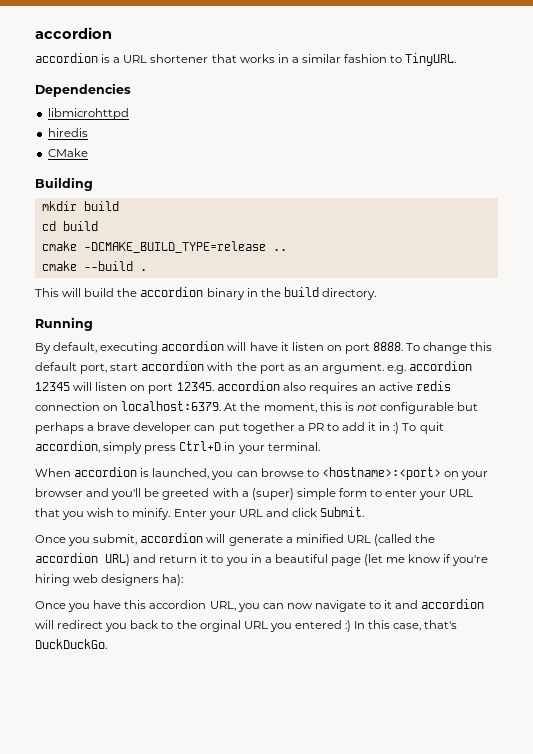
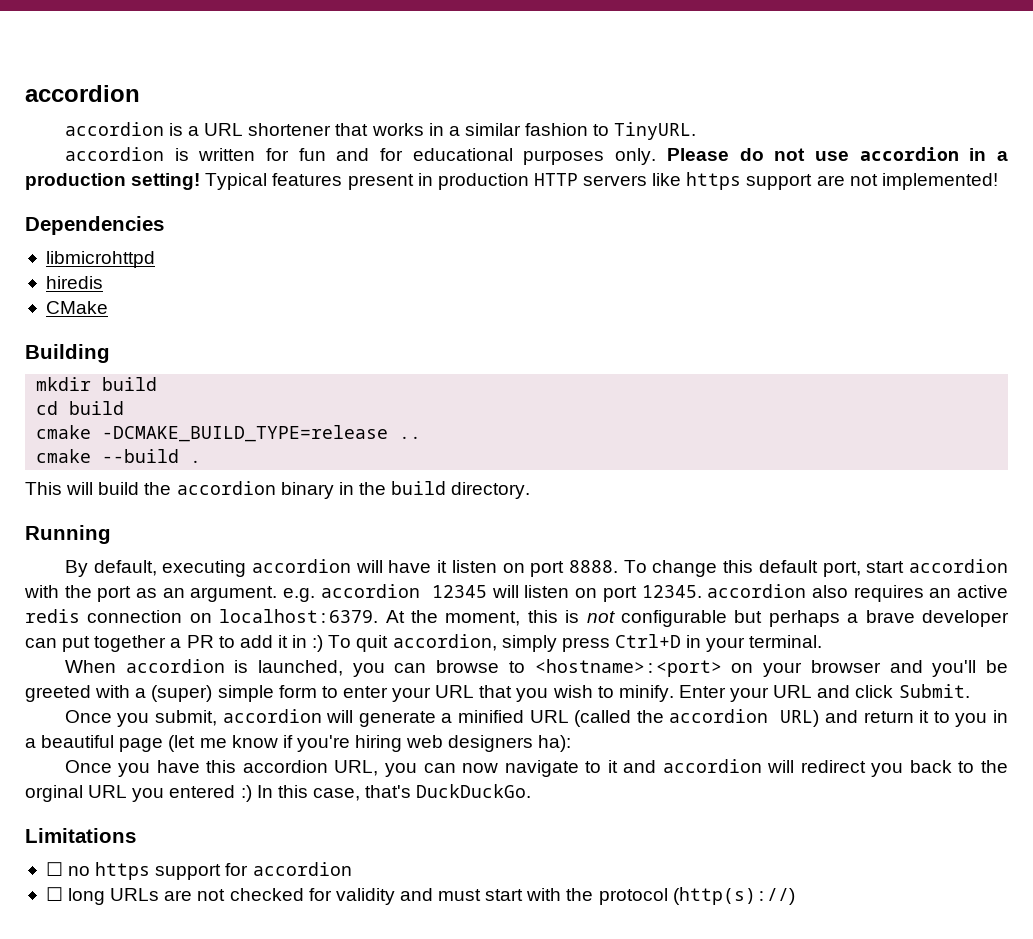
(457, 59) none -> [64,147,1008,165] [25,172,998,190] // accordion is written for fun and for educational purposes only. Please do not use accordion in a production setting! Typical features present in production HTTP servers like https support are not implemented!
(107, 644) none -> [25,828,136,843] [45,862,352,880] [45,887,795,905] // Limitations // ☐ no https support for accordion // ☐ long URLs are not checked for validity and must start with the protocol (http(s)://)

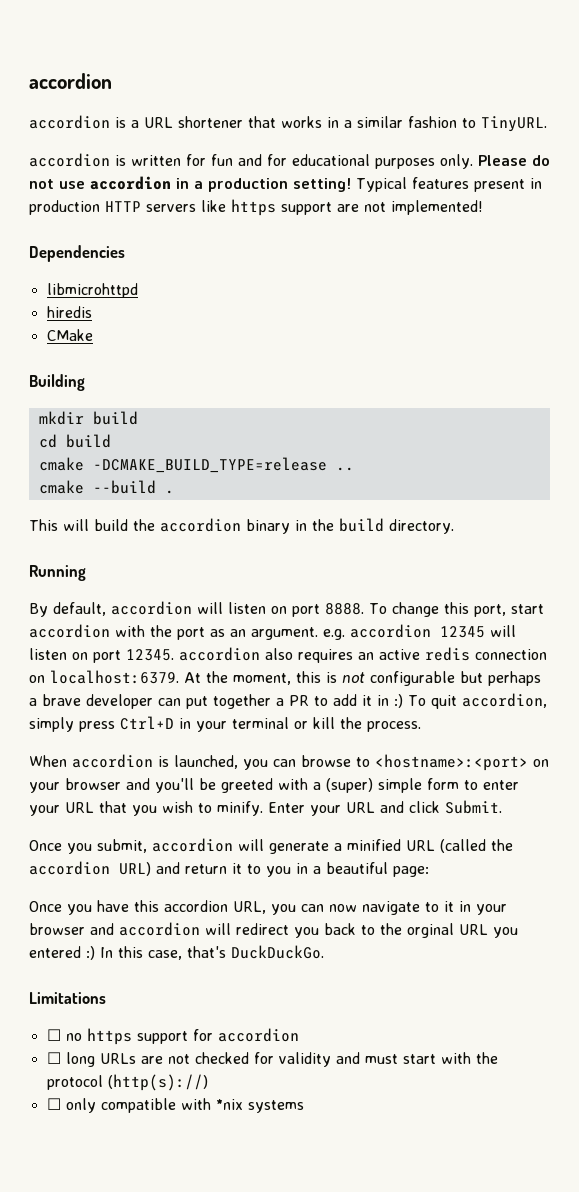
[162,559,448,577] executing accordion will have it -> [111,601,223,615] accordion will
[758,560,818,573] default -> (469, 608) none
[749,635,823,648] terminal. -> [232,717,421,732] terminal or kill the process.
[119,735,572,752] page (let me know if you're hiring web designers ha): -> [393,866,429,877] page:
(618, 766) none -> [459,901,507,915] [29,923,85,935] in your browser
(795, 896) none -> [46,1098,304,1113] // ☐ only compatible with *nix systems

